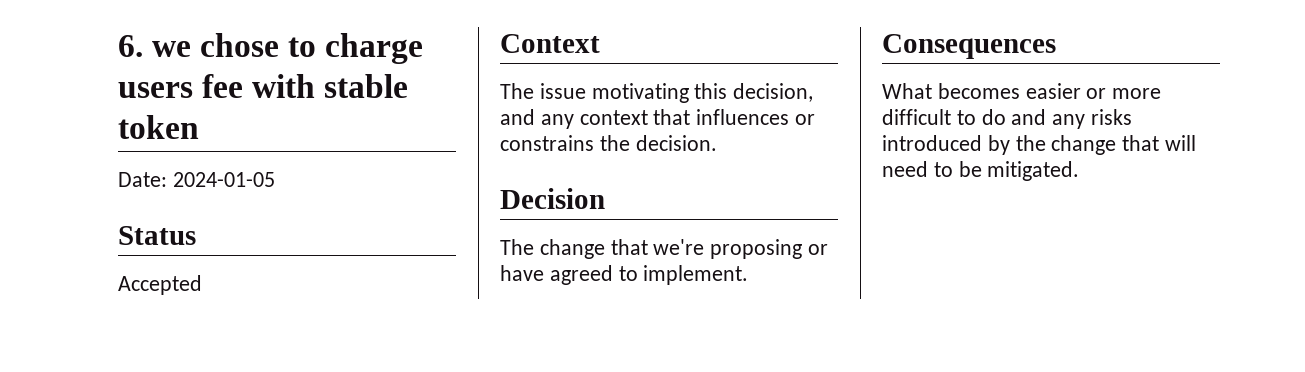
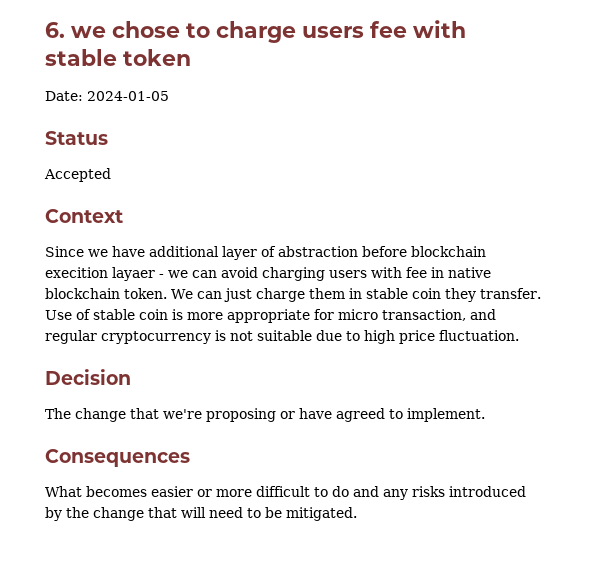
[500,83,814,103] [500,109,816,129] [500,135,717,151] The issue motivating this decision, and any context that influences or constrains the decision. -> [45,246,486,260] [45,267,491,281] [45,288,541,302] [45,309,496,323] [45,330,519,344] Since we have additional layer of abstraction before blockchain execition layaer - we can avoid charging users with fee in native blockchain token. We can just charge them in stable coin they transfer. Use of stable coin is more appropriate for micro transaction, and regular cryptocurrency is not suitable due to high price fluctuation.

